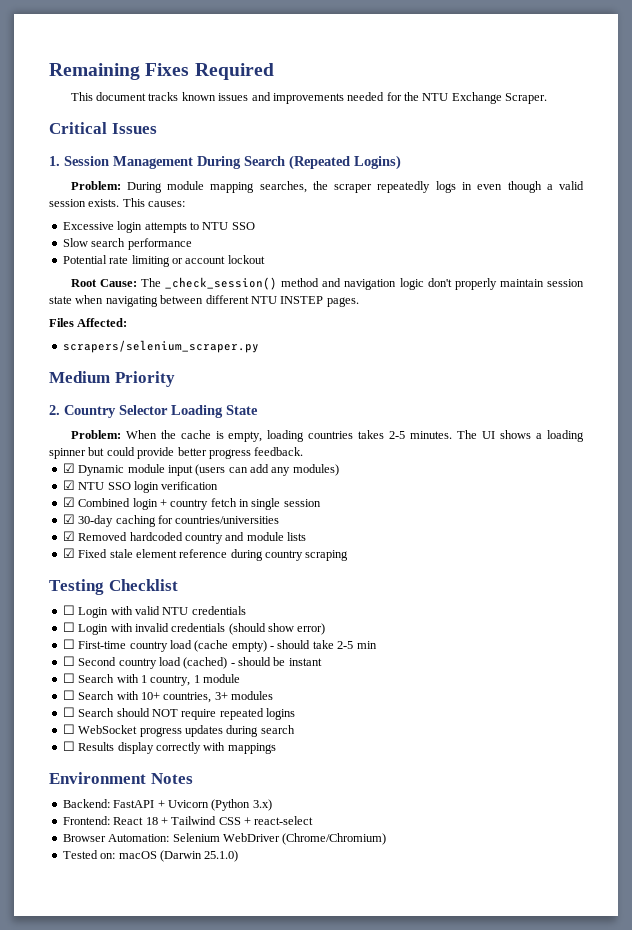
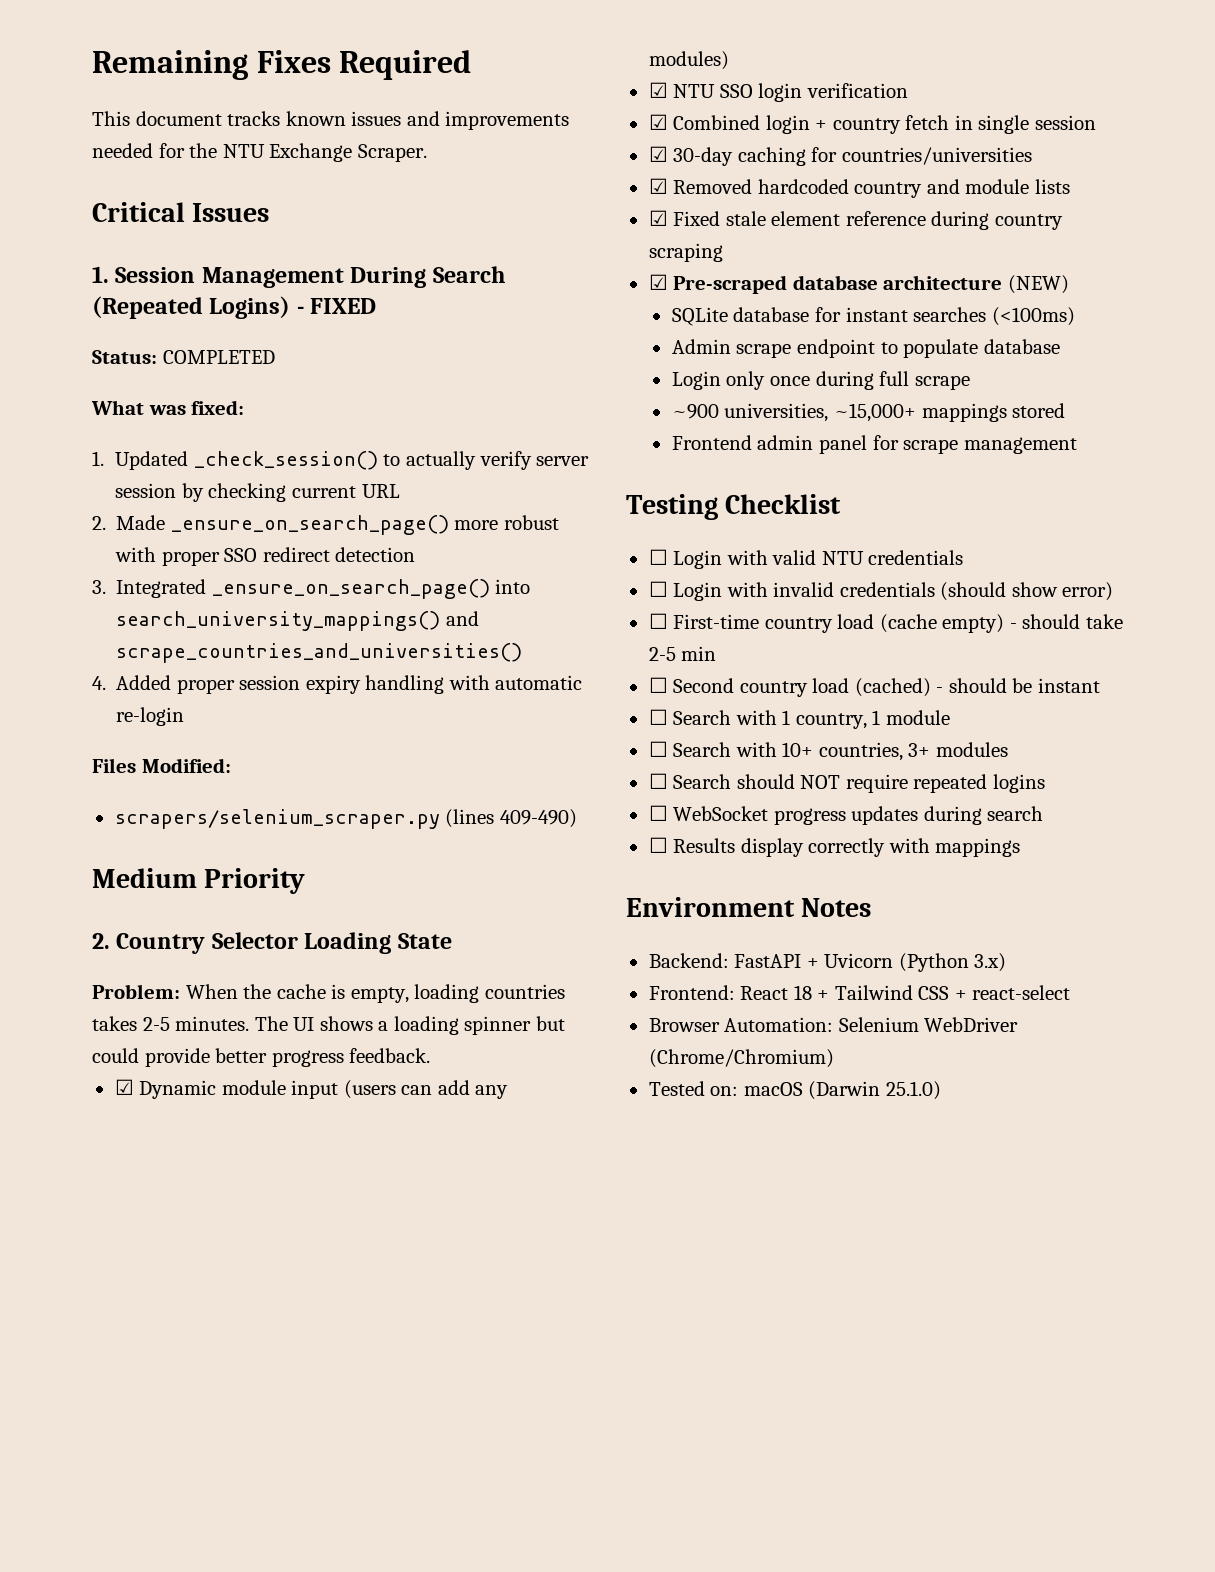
[70,181,584,193] [49,198,186,207] [62,221,255,233] [62,238,192,250] [62,255,265,267] [70,277,584,290] [49,295,359,307] // Problem: During module mapping searches, the scraper repeatedly logs in even though a valid session exists. This causes: // Excessive login attempts to NTU SSO // Slow search performance // Potential rate limiting or account lockout // Root Cause: The _check_session() method and navigation logic don't properly maintain session state when navigating between different NTU INSTEP pages. -> [296,298,377,314] [92,350,275,364] [91,400,245,415] [92,451,590,470] [115,483,400,502] [92,515,559,535] [115,547,416,566] [92,579,531,599] [116,611,479,631] [116,643,523,663] [92,675,583,694] [116,707,185,726] - FIXED // Status: COMPLETED // What was fixed: // 1. Updated _check_session() to actually verify server session by checking current URL // 2. Made _ensure_on_search_page() more robust with proper SSO redirect detection // 3. Integrated _ensure_on_search_page() into search_university_mappings() and scrape_countries_and_universities() // 4. Added proper session expiry handling with automatic re-login
[77,318,128,327] Affected: -> [141,758,231,773] Modified:
(259, 346) none -> [445,809,577,828] (lines 409-490)
(349, 555) none -> [648,274,1069,294] [671,307,1075,326] [671,339,1060,358] [671,371,970,390] [671,403,1066,422] [671,435,1077,454] // ☑ Pre-scraped database architecture (NEW) // SQLite database for instant searches (<100ms) // Admin scrape endpoint to populate database // Login only once during full scrape // ~900 universities, ~15,000+ mappings stored // Frontend admin panel for scrape management

